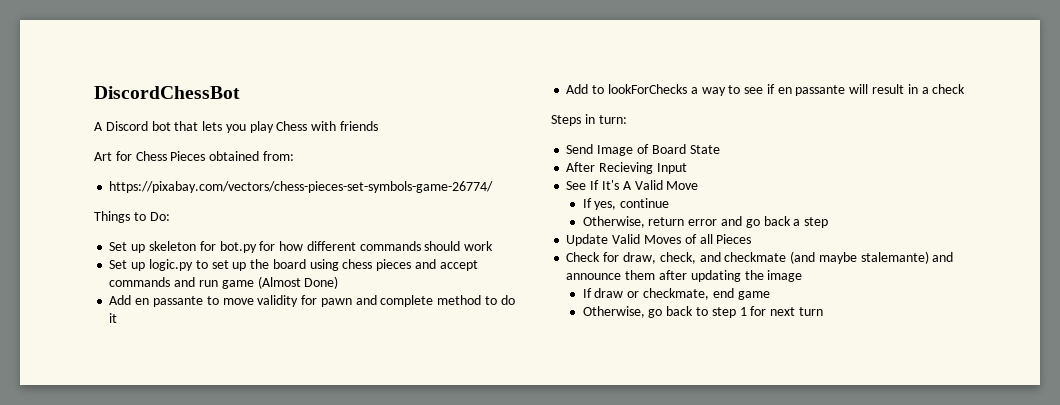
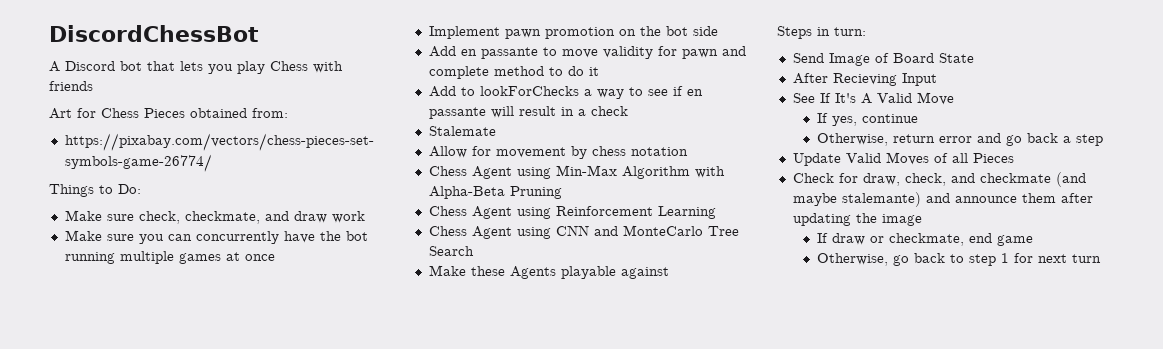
[109,241,494,253] [109,259,478,271] [109,276,339,289] Set up skeleton for bot.py for how different commands should work // Set up logic.py to set up the board using chess pieces and accept commands and run game (Almost Done) -> [64,210,365,224] [64,230,368,244] [64,251,275,264] [428,26,718,39] Make sure check, checkmate, and draw work // Make sure you can concurrently have the bot running multiple games at once // Implement pawn promotion on the bot side
(966, 89) none -> [428,126,496,136] [428,146,688,159] [428,165,725,179] [428,186,562,199] [428,206,716,219] [428,225,739,239] [428,246,474,256] [428,265,669,279] // Stalemate // Allow for movement by chess notation // Chess Agent using Min-Max Algorithm with Alpha-Beta Pruning // Chess Agent using Reinforcement Learning // Chess Agent using CNN and MonteCarlo Tree Search // Make these Agents playable against

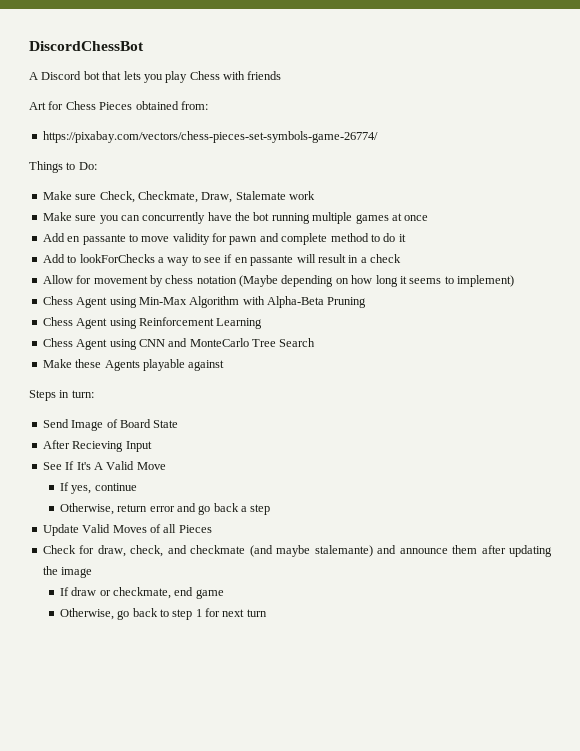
[138,211,327,224] check, checkmate, and draw -> [99,191,286,203] Check, Checkmate, Draw, Stalemate
[428,26,718,39] // Implement pawn promotion on the bot side -> (429, 218) none
[428,126,496,136] // Stalemate -> (401, 258) none
(688, 151) none -> [239,275,514,287] (Maybe depending on how long it seems to implement)

